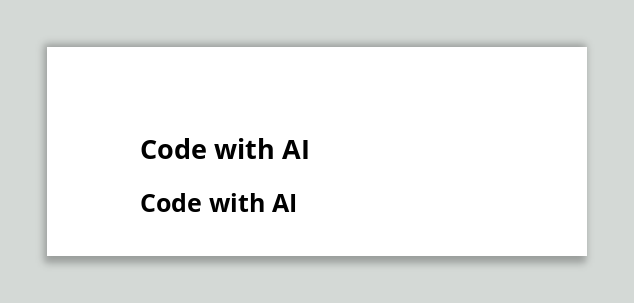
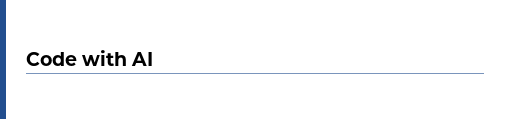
[140,138,311,159] [140,193,297,212] Code with AI // Code with AI -> [26,50,154,66] Code with AI

